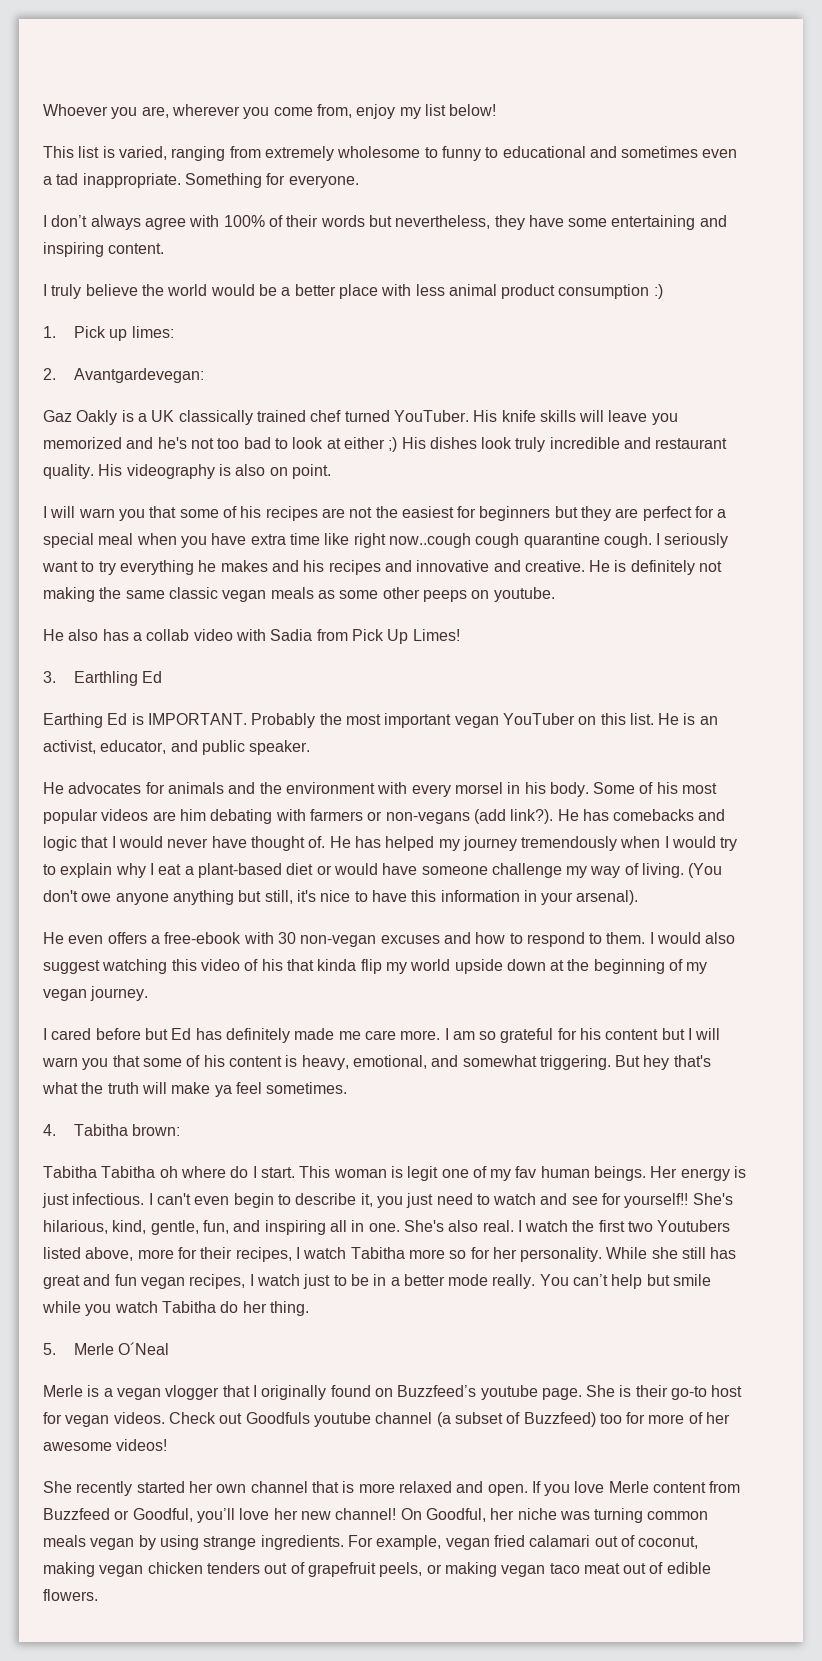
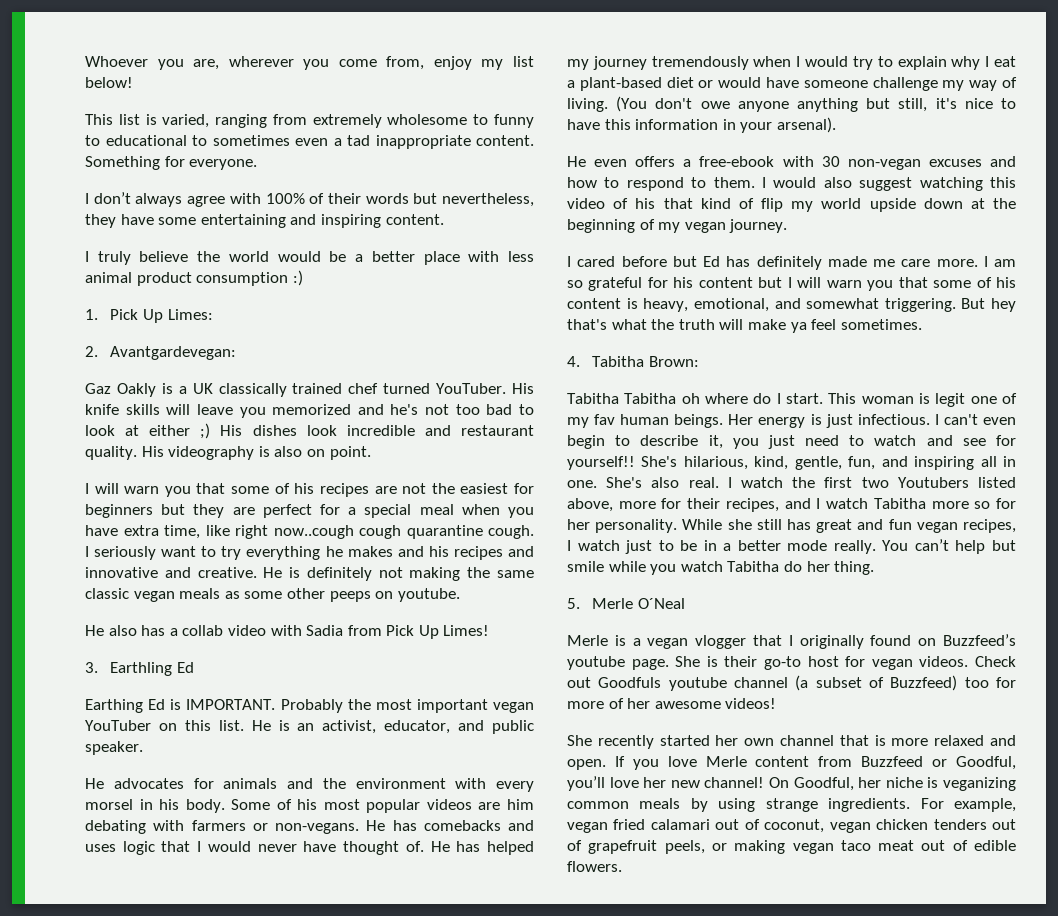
[589,146,617,158] and -> [192,135,207,146] to
[82,173,181,188] inappropriate. -> [375,135,534,149] inappropriate content.
[109,326,174,341] up limes: -> [142,309,213,323] Up Limes:
[515,437,546,452] truly -> (337, 430) none
[289,533,320,545] time -> [164,525,200,539] time,
[385,809,554,824] non-vegans (add link?). -> [275,823,359,834] non-vegans.
(726, 815) none -> [85,844,116,852] uses
[317,959,357,971] kinda -> [700,198,754,209] kind of
[132,1124,181,1136] brown: -> [648,356,699,367] Brown:
(292, 1254) none -> [784,498,811,509] and
[559,1508,644,1523] was turning -> [927,777,1016,791] is veganizing
[90,1538,135,1550] vegan -> (681, 803) none
[43,1562,95,1577] making -> (825, 826) none

